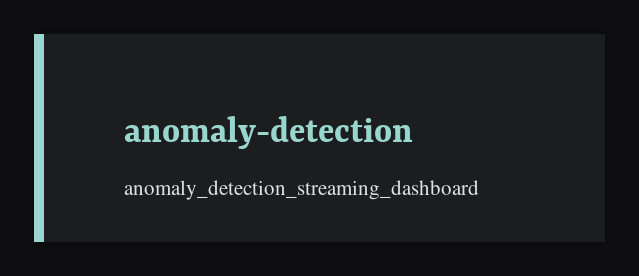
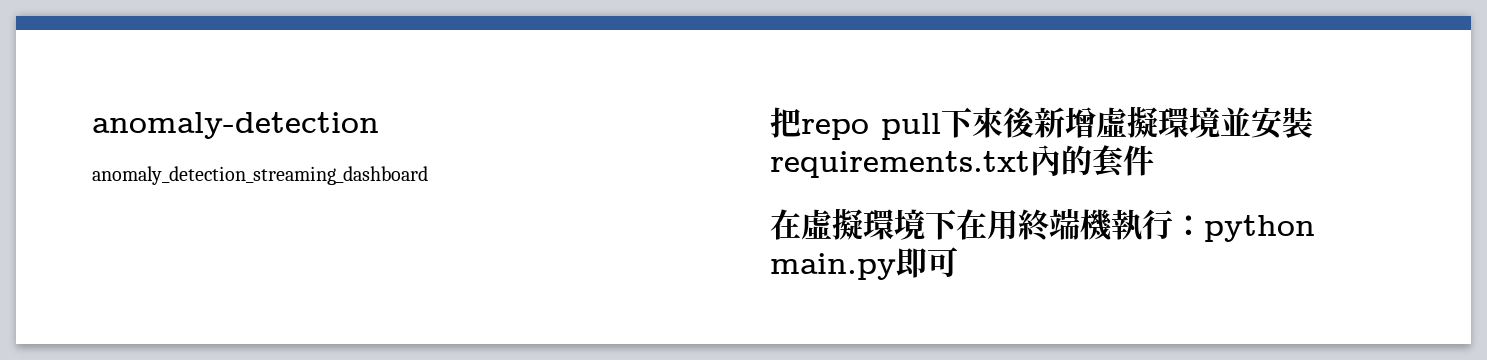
(479, 190) none -> [770,106,1313,140] [770,145,1154,178] [770,208,1315,242] [770,247,958,280] // 把repo pull下來後新增虛擬環境並安裝requirements.txt內的套件 // 在虛擬環境下在用終端機執行：python main.py即可

